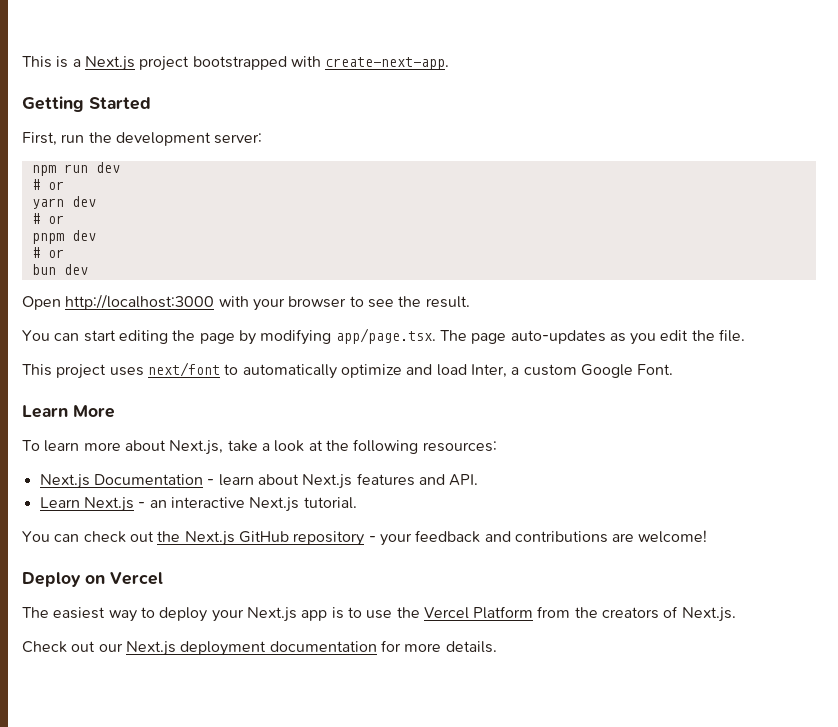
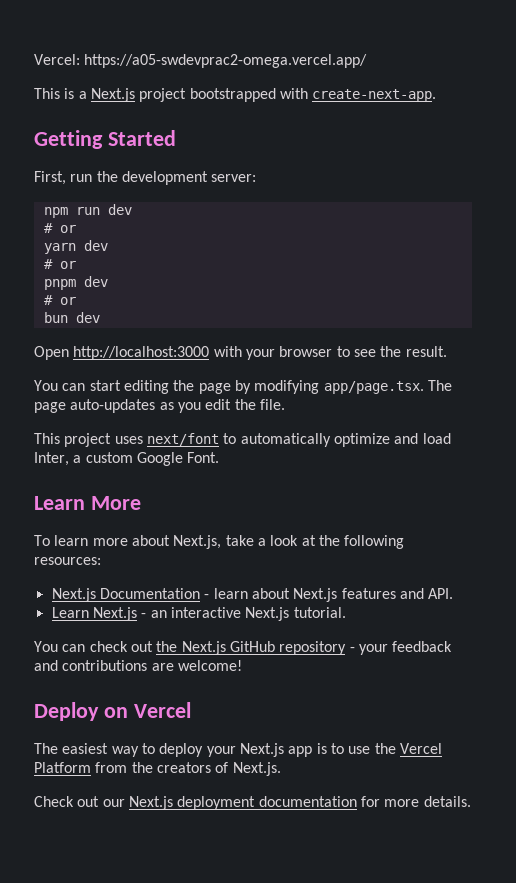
(22, 62) none -> [34,54,368,68] Vercel: https://a05-swdevprac2-omega.vercel.app/ //

